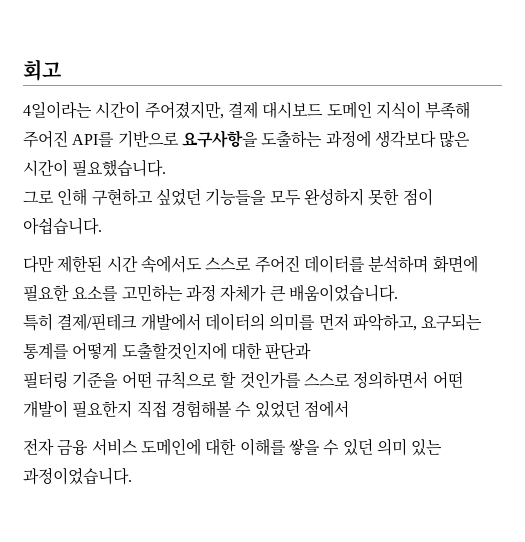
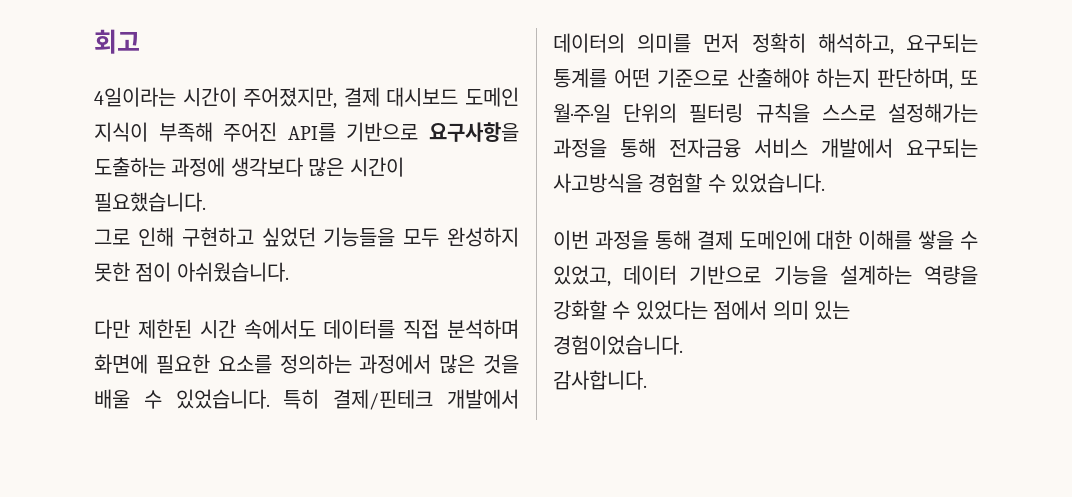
[23,217,102,235] 아쉽습니다. -> [176,262,289,282] 아쉬웠습니다.
[205,255,365,273] 스스로 주어진 데이터를 -> [323,319,440,339] 데이터를 직접
[121,284,398,302] 고민하는 과정 자체가 큰 배움이었습니다. // -> [279,354,519,374] [94,389,270,409] 정의하는 과정에서 많은 것을 배울 수 있었습니다.
[352,313,483,331] [23,342,312,360] [23,371,463,389] [23,400,349,418] [23,438,138,456] 파악하고, 요구되는 통계를 어떻게 도출할것인지에 대한 판단과 // 필터링 기준을 어떤 규칙으로 할 것인가를 스스로 정의하면서 어떤 개발이 필요한지 직접 경험해볼 수 있었던 점에서 // 전자 금융 서비스 -> [751,33,978,55] [553,68,978,90] [553,103,978,123] [553,138,978,158] [553,173,826,193] [553,230,733,250] 정확히 해석하고, 요구되는 통계를 어떤 기준으로 산출해야 하는지 판단하며, 또 월·주·일 단위의 필터링 규칙을 스스로 설정해가는 과정을 통해 전자금융 서비스 개발에서 요구되는 사고방식을 경험할 수 있었습니다. // 이번 과정을 통해 결제
[342,438,443,456] [23,467,132,485] 있던 의미 있는 과정이었습니다. -> [553,265,978,287] [553,300,850,320] [553,335,683,355] [553,370,647,390] 있었고, 데이터 기반으로 기능을 설계하는 역량을 강화할 수 있었다는 점에서 의미 있는 경험이었습니다. // 감사합니다.

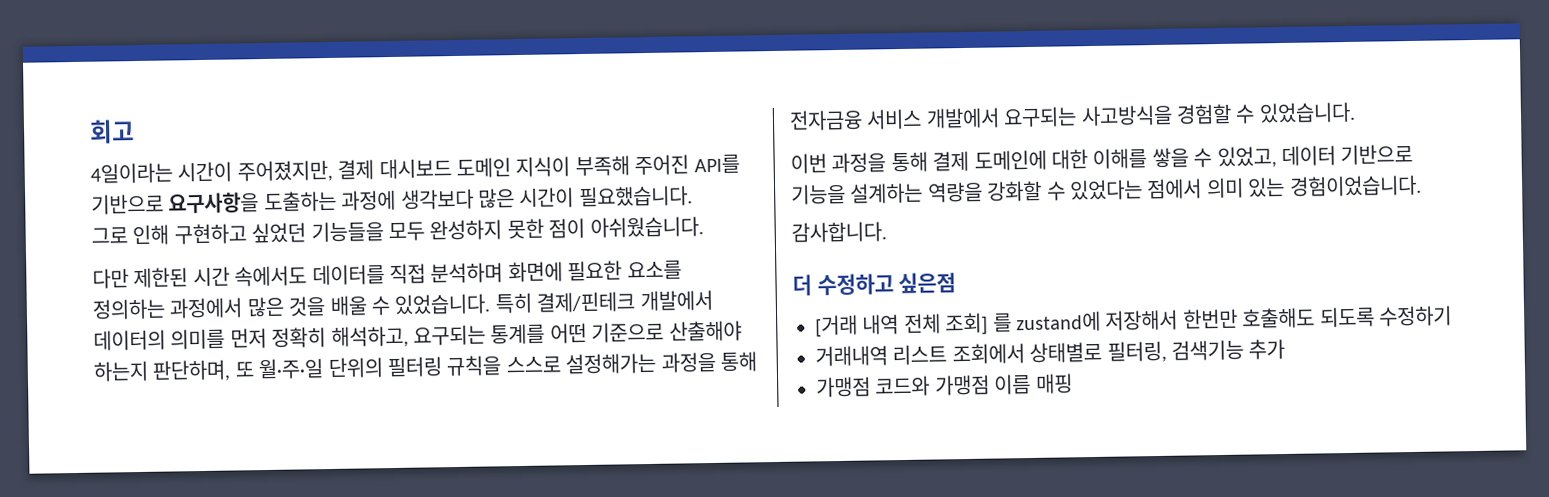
(647, 380) none -> [792,272,957,296] [815,305,1452,338] [815,338,1286,367] [816,373,1073,398] // 더 수정하고 싶은점 // [거래 내역 전체 조회] 를 zustand에 저장해서 한번만 호출해도 되도록 수정하기 // 거래내역 리스트 조회에서 상태별로 필터링, 검색기능 추가 // 가맹점 코드와 가맹점 이름 매핑

